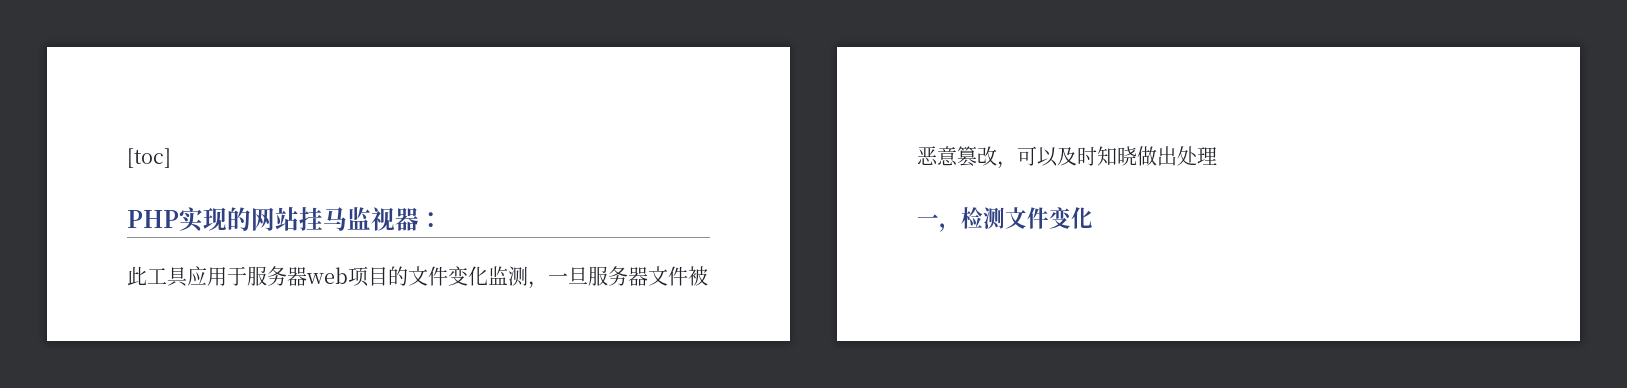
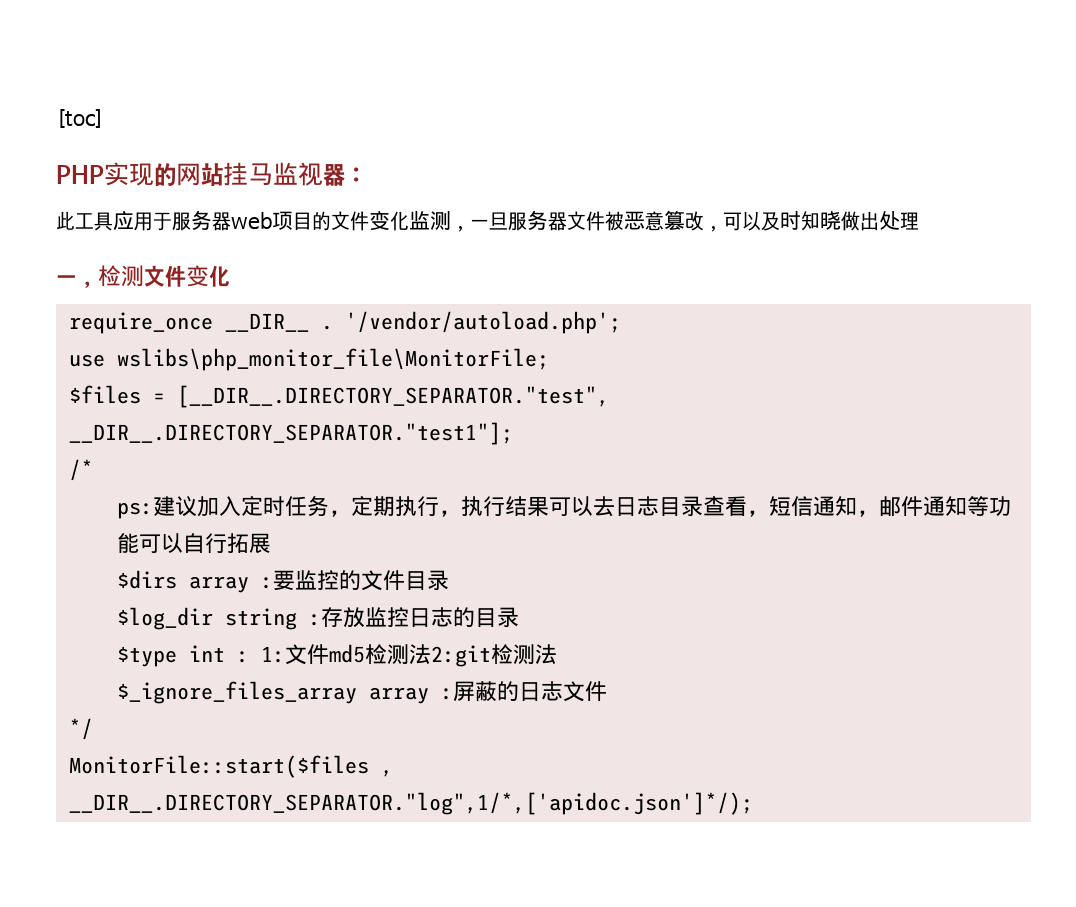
(1093, 218) none -> [68,311,621,334] [68,348,549,371] [68,385,609,408] [68,422,513,445] [68,459,93,481] [116,496,1011,519] [116,533,271,554] [116,570,449,593] [116,607,519,630] [116,644,557,667] [116,681,607,704] [68,718,93,740] [68,755,393,778] [68,792,753,815] // require_once __DIR__ . '/vendor/autoload.php'; // use wslibs\php_monitor_file\MonitorFile; // $files = [__DIR__.DIRECTORY_SEPARATOR."test", __DIR__.DIRECTORY_SEPARATOR."test1"]; // /* // ps:建议加入定时任务，定期执行，执行结果可以去日志目录查看，短信通知，邮件通知等功能可以自行拓展 // $dirs array :要监控的文件目录 // $log_dir string :存放监控日志的目录 // $type int : 1:文件md5检测法2:git检测法 // $_ignore_files_array array :屏蔽的日志文件 // */ // MonitorFile::start($files , __DIR__.DIRECTORY_SEPARATOR."log",1/*,['apidoc.json']*/);

